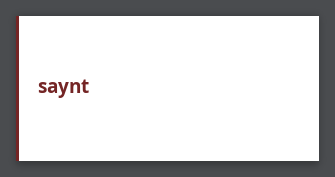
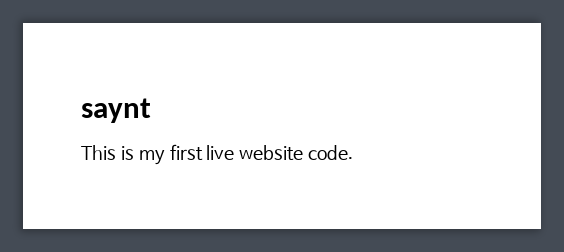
(89, 88) none -> [81,144,354,165] // This is my first live website code.

